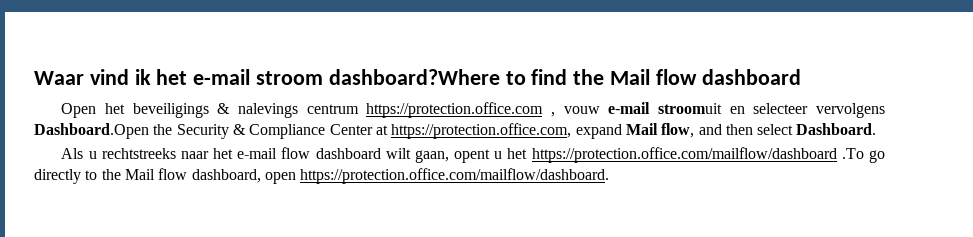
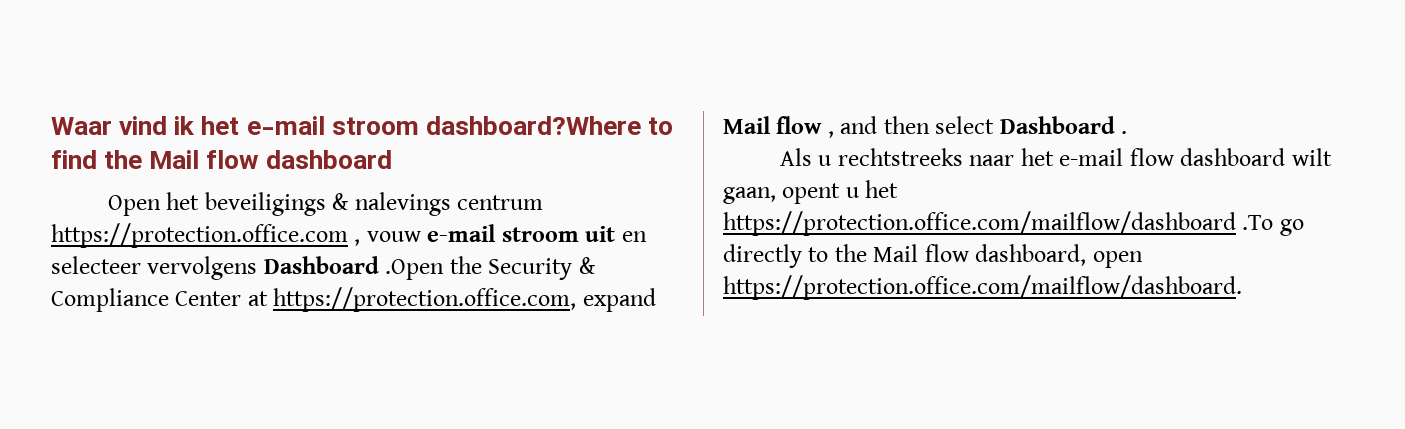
[658,103,723,114] stroomuit -> [501,226,616,242] stroom uit
[34,123,149,139] Dashboard.Open -> [263,256,445,280] Dashboard .Open
[661,123,695,138] flow, -> [776,116,834,138] flow ,
[796,123,877,135] Dashboard. -> [999,116,1128,134] Dashboard .

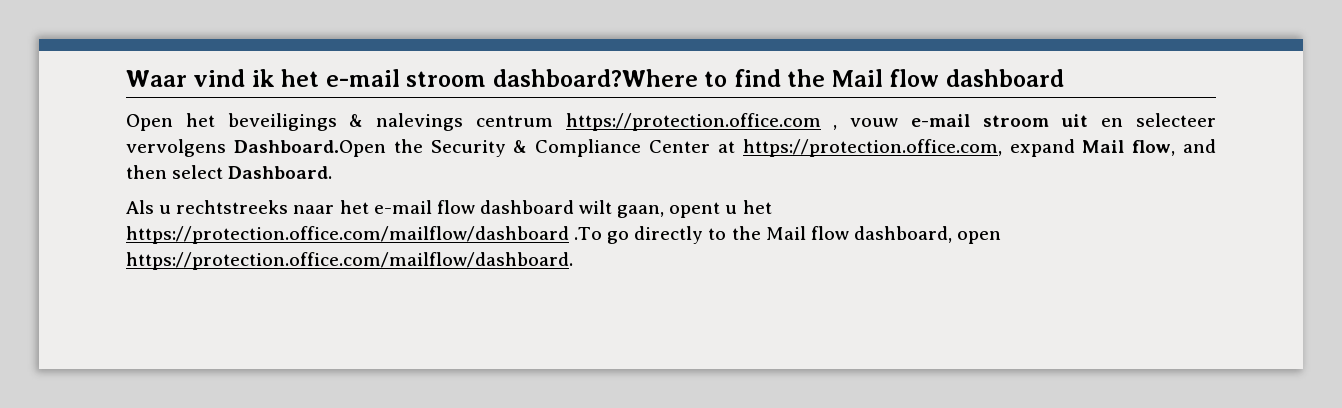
[263,256,445,280] Dashboard .Open -> [233,140,386,157] Dashboard.Open
[776,116,834,138] flow , -> [1132,140,1176,156] flow,
[999,116,1128,134] Dashboard . -> [228,166,333,179] Dashboard.

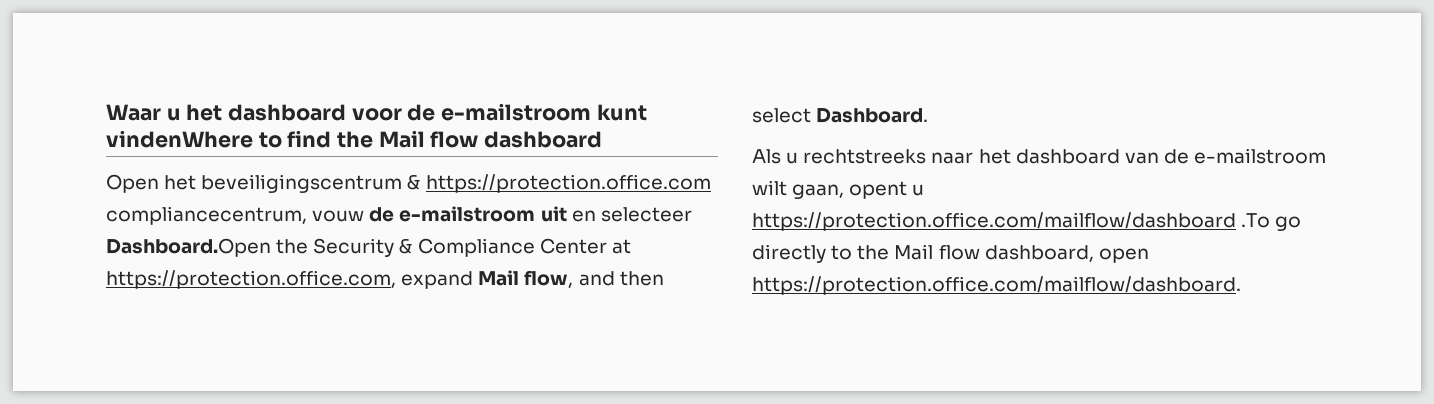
[193,69,698,87] vind ik het e-mail stroom dashboard?Where -> [166,103,647,121] [106,130,253,148] u het dashboard voor de e-mailstroom kunt vindenWhere
[227,113,1049,131] beveiligings & nalevings centrum https://protection.office.com , vouw e-mail stroom -> [201,174,711,193] [106,206,536,225] beveiligingscentrum & https://protection.office.com compliancecentrum, vouw de e-mailstroom
[126,139,226,157] vervolgens -> (692, 214) none
[373,200,574,214] e-mail flow dashboard -> [1015,148,1327,164] dashboard van de e-mailstroom
[742,200,772,214] het -> (925, 190) none

